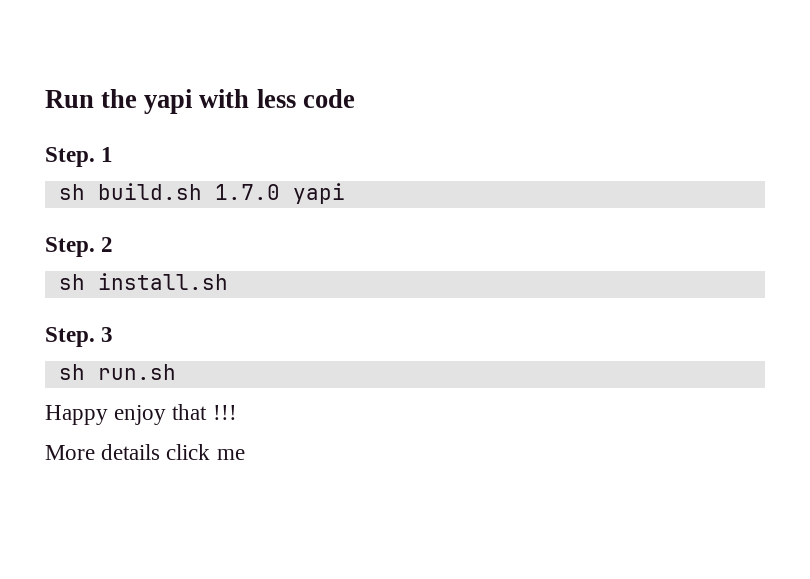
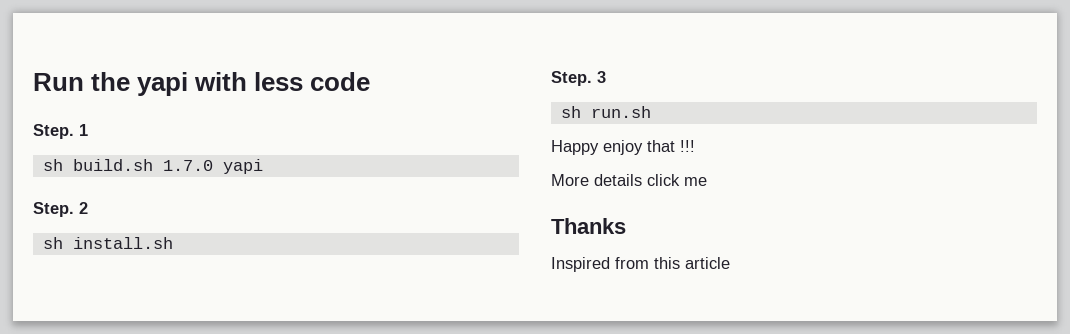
(245, 454) none -> [551,218,626,234] [551,257,730,272] // Thanks // Inspired from this article

